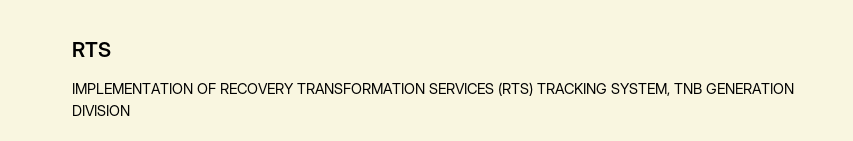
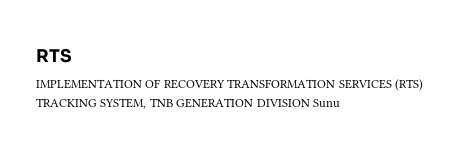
(130, 110) none -> [312,99,340,108] Sunu

